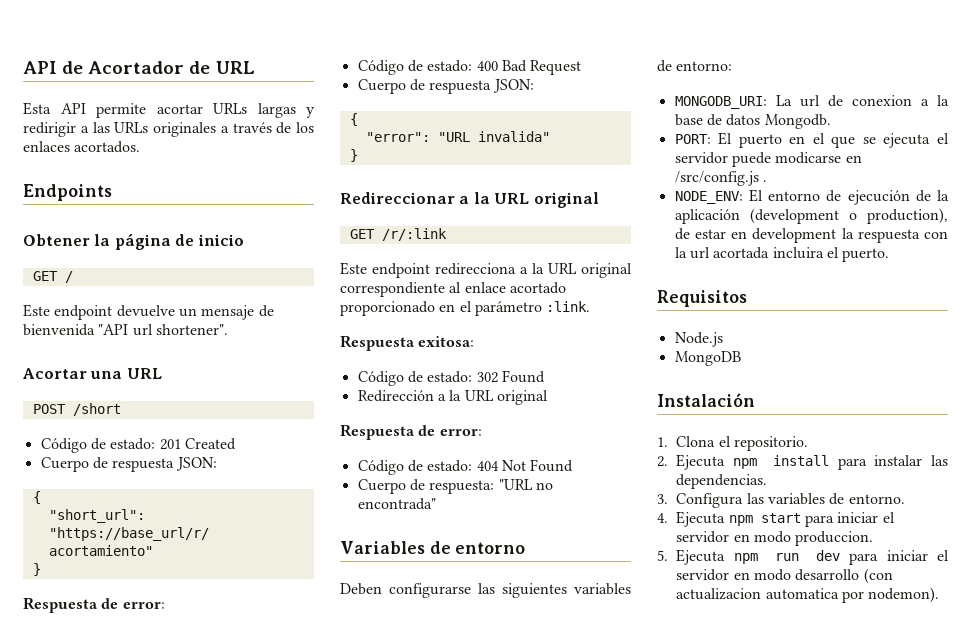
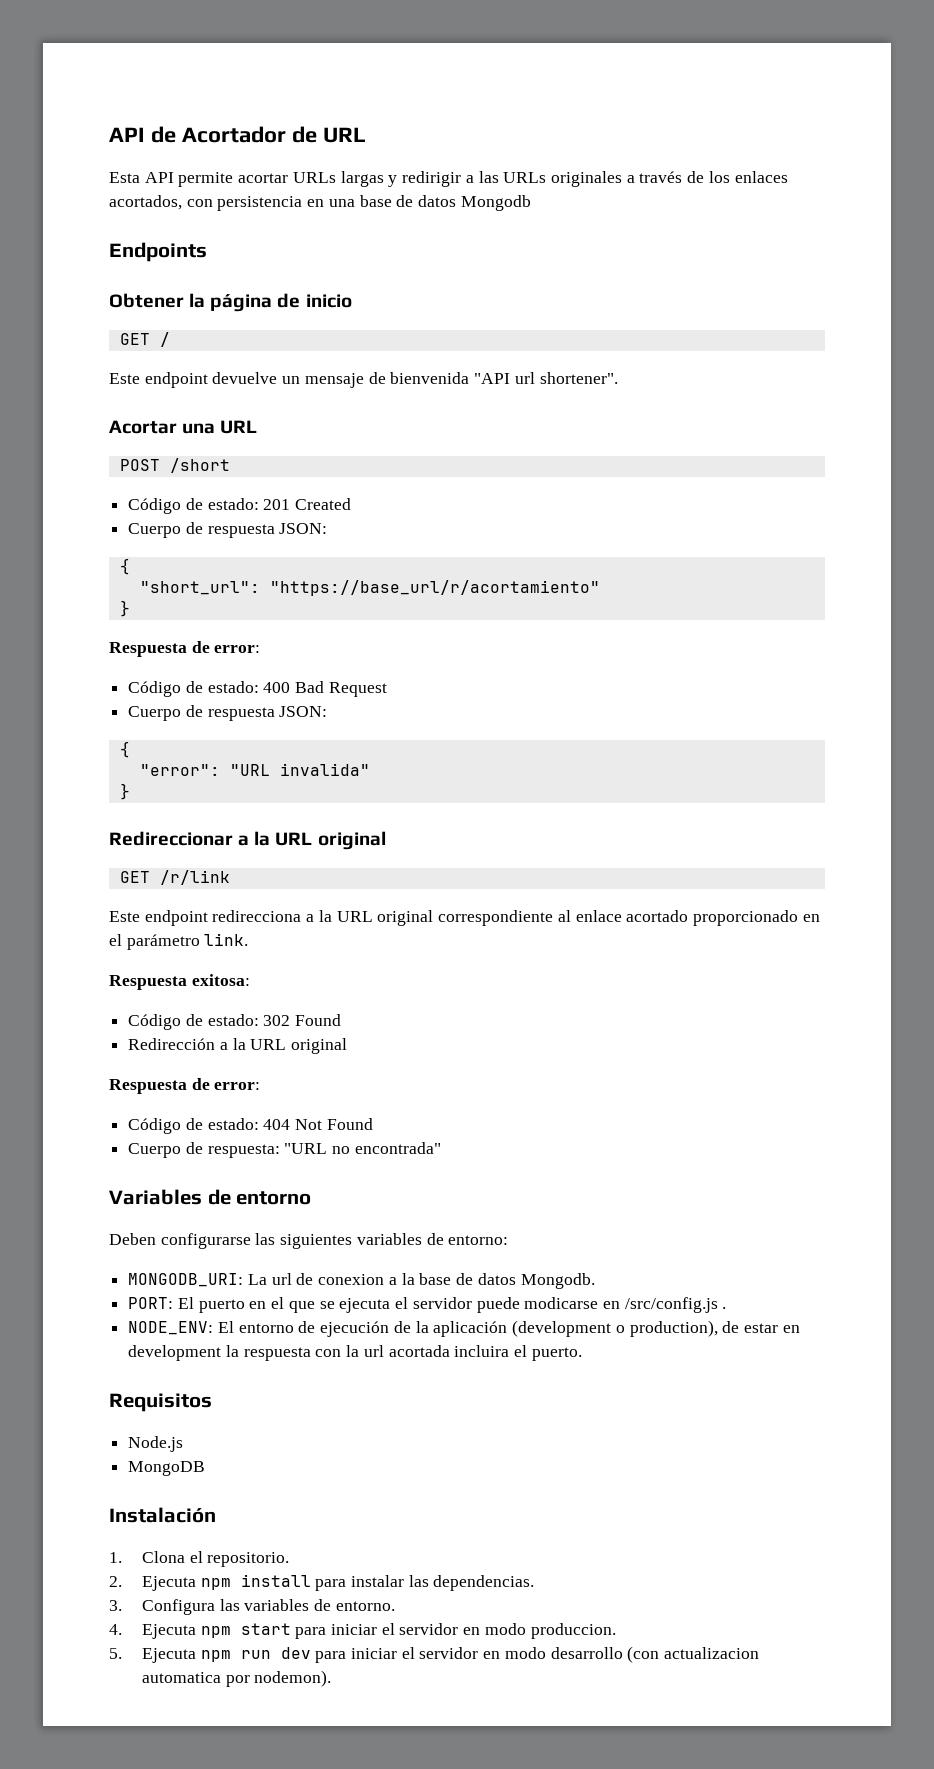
[74,141,141,153] acortados. -> [109,195,531,211] acortados, con persistencia en una base de datos Mongodb
[381,228,447,241] /r/:link -> [159,870,230,885] /r/link
[546,301,591,312] :link. -> [204,933,249,946] link.

